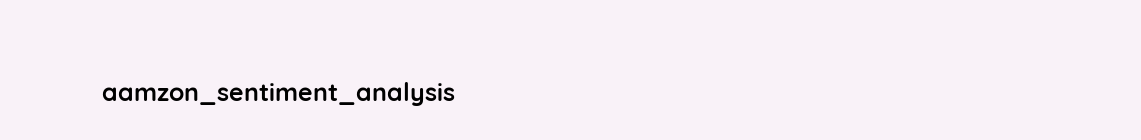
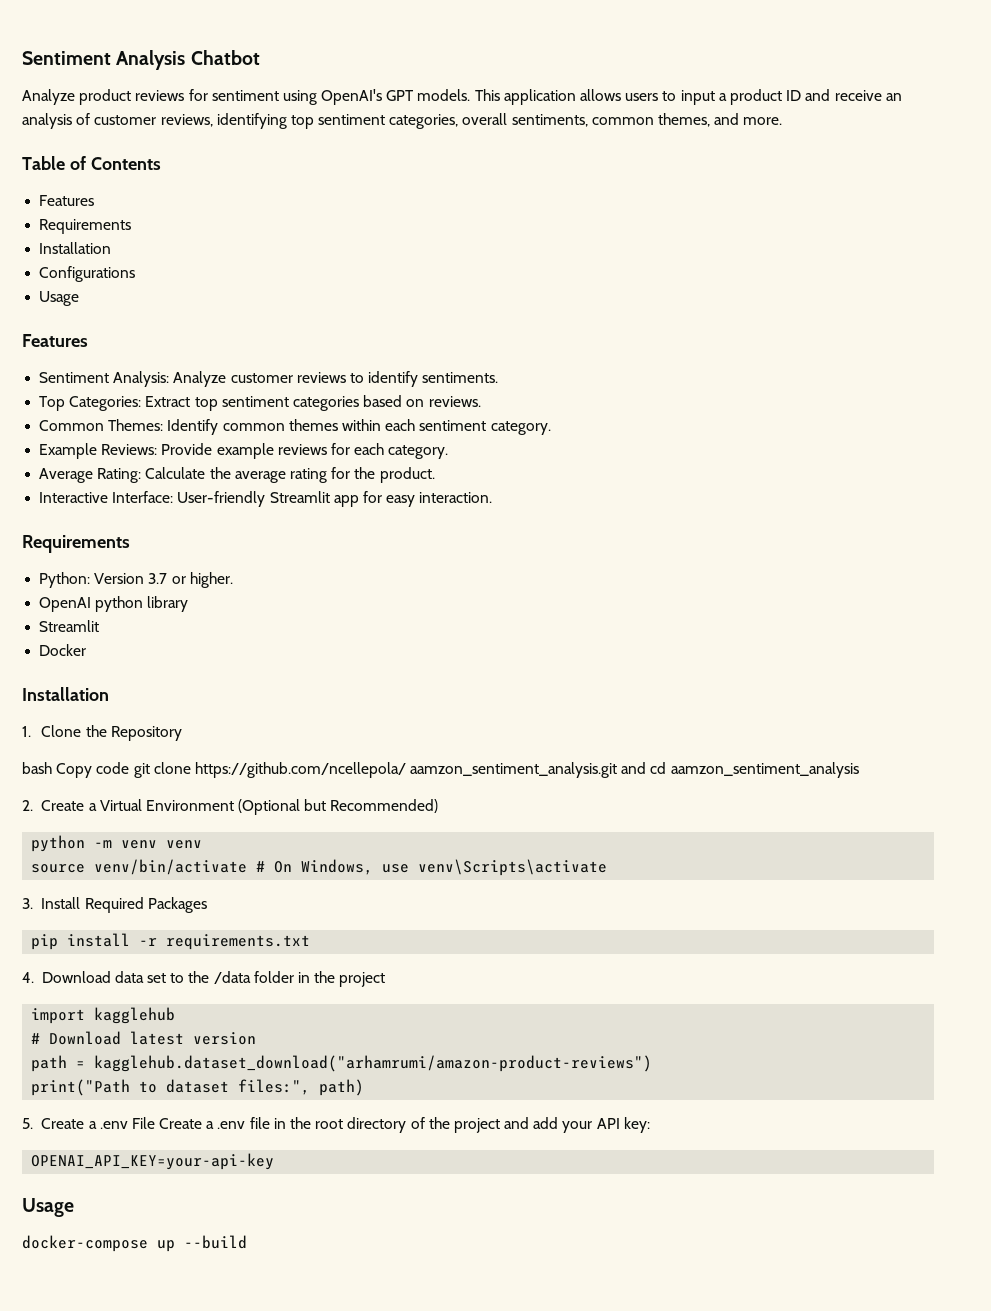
[102,82,455,106] aamzon_sentiment_analysis -> [22,50,260,70] [22,89,902,105] [22,113,783,129] [22,156,161,170] [39,195,95,206] [39,219,132,234] [39,242,112,254] [39,266,136,282] [39,291,80,306] [22,334,88,347] [39,371,499,387] [39,395,481,411] [39,419,551,435] [39,443,449,459] [39,467,435,483] [39,491,493,507] [22,535,130,553] [39,572,233,588] [39,596,189,612] [39,620,100,632] [39,644,87,656] [22,687,109,701] [22,725,182,741] [22,762,859,778] [22,799,439,815] [31,835,203,852] [31,859,608,876] [22,897,207,913] [31,933,311,950] [22,971,386,987] [31,1007,176,1024] [31,1031,257,1045] [31,1055,653,1072] [31,1079,365,1096] [22,1117,650,1133] [31,1153,275,1170] [22,1198,74,1217] [22,1235,247,1252] Sentiment Analysis Chatbot // Analyze product reviews for sentiment using OpenAI's GPT models. This application allows users to input a product ID and receive an analysis of customer reviews, identifying top sentiment categories, overall sentiments, common themes, and more. // Table of Contents // Features // Requirements // Installation // Configurations // Usage // Features // Sentiment Analysis: Analyze customer reviews to identify sentiments. // Top Categories: Extract top sentiment categories based on reviews. // Common Themes: Identify common themes within each sentiment category. // Example Reviews: Provide example reviews for each category. // Average Rating: Calculate the average rating for the product. // Interactive Interface: User-friendly Streamlit app for easy interaction. // Requirements // Python: Version 3.7 or higher. // OpenAI python library // Streamlit // Docker // Installation // 1. Clone the Repository // bash Copy code git clone https://github.com/ncellepola/ aamzon_sentiment_analysis.git and cd aamzon_sentiment_analysis // 2. Create a Virtual Environment (Optional but Recommended) // python -m venv venv // source venv/bin/activate # On Windows, use venv\Scripts\activate // 3. Install Required Packages // pip install -r requirements.txt // 4. Download data set to the /data folder in the project // import kagglehub // # Download latest version // path = kagglehub.dataset_download("arhamrumi/amazon-product-reviews") // print("Path to dataset files:", path) // 5. Create a .env File Create a .env file in the root directory of the project and add your API key: // OPENAI_API_KEY=your-api-key // Usage // docker-compose up --build

